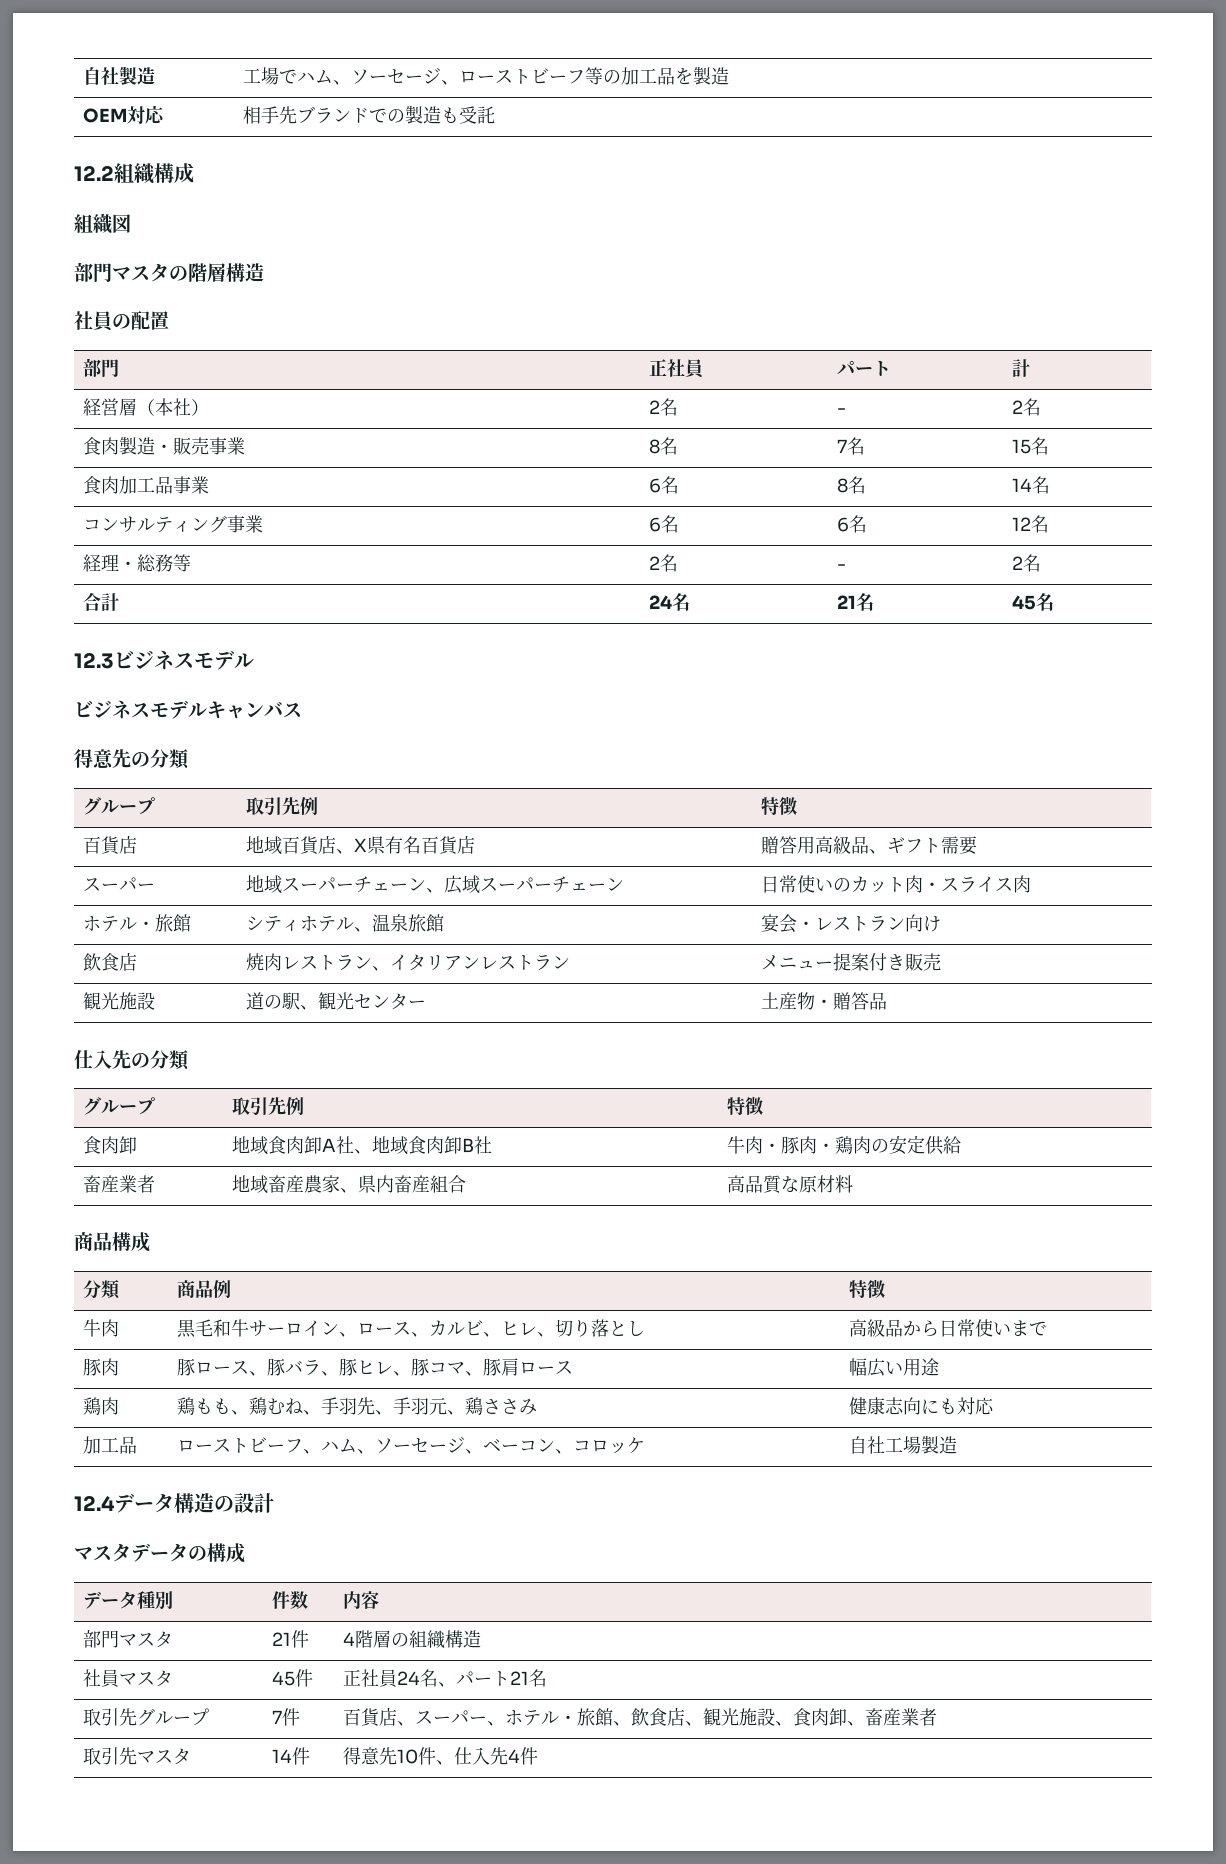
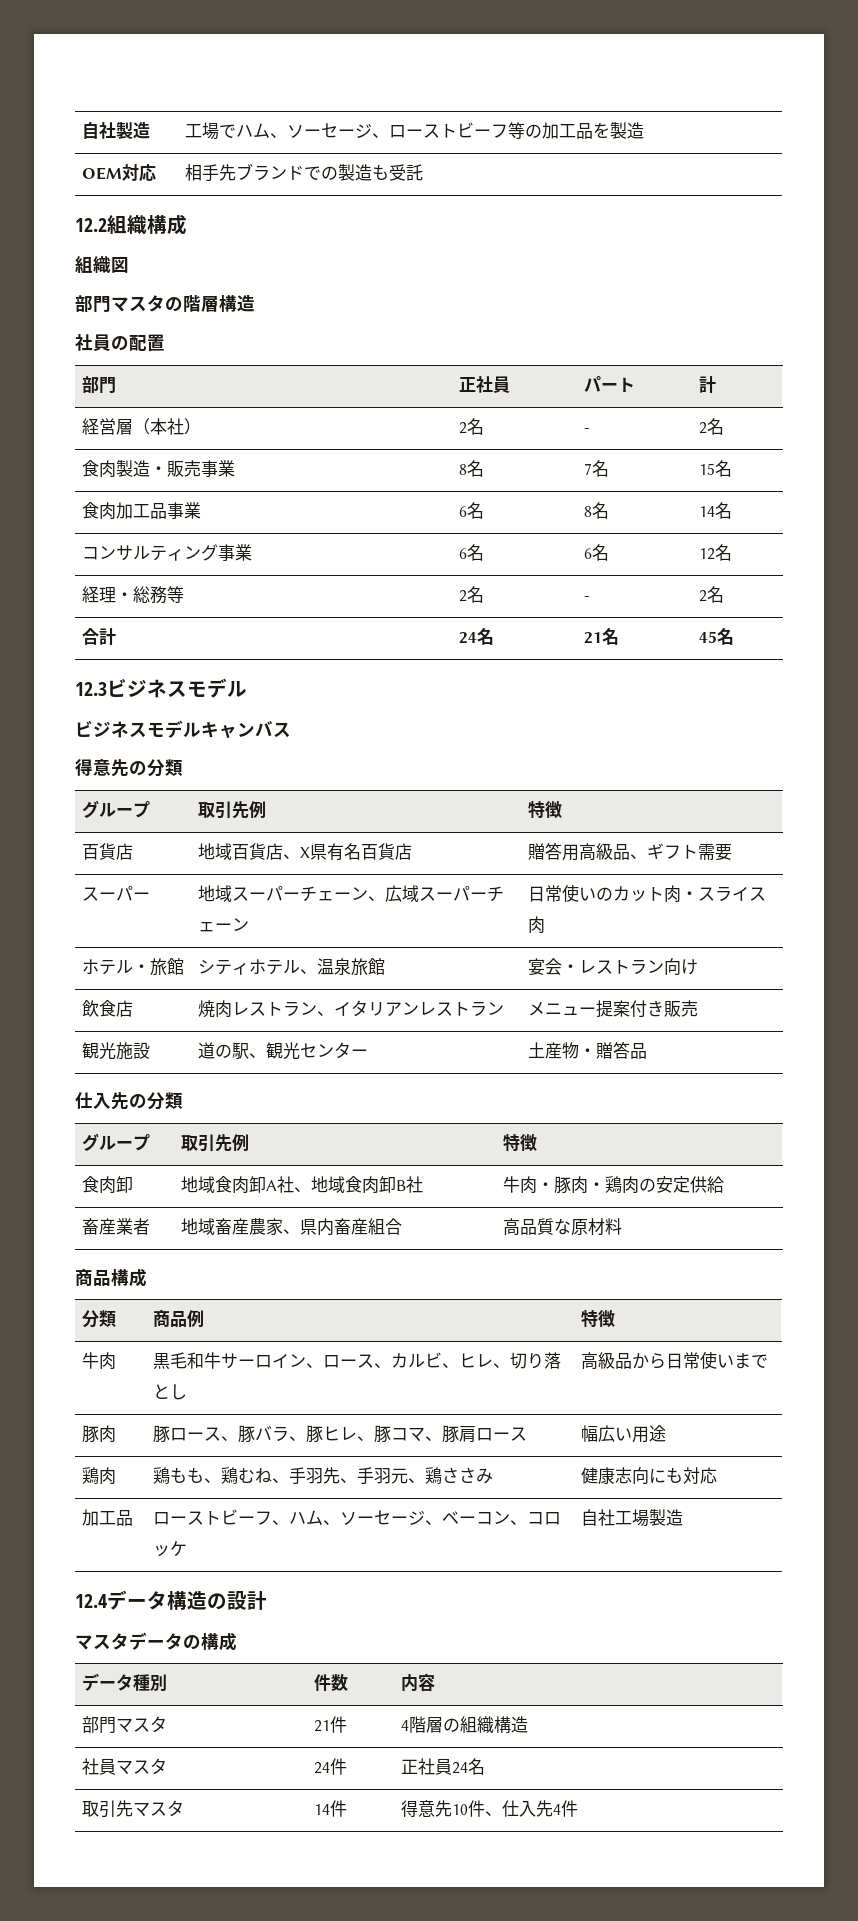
[271,1671,295,1686] 45 -> [314,1762,331,1774] 24
[437,1669,547,1687] [82,1708,209,1726] [271,1708,300,1726] [342,1707,937,1727] 、パート21名 // 取引先グループ | 7件 | 百貨店、スーパー、ホテル・旅館、飲食店、観光施設、食肉卸、畜産業者 -> (486, 1766) none

